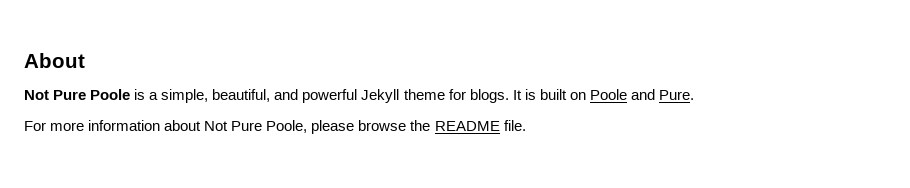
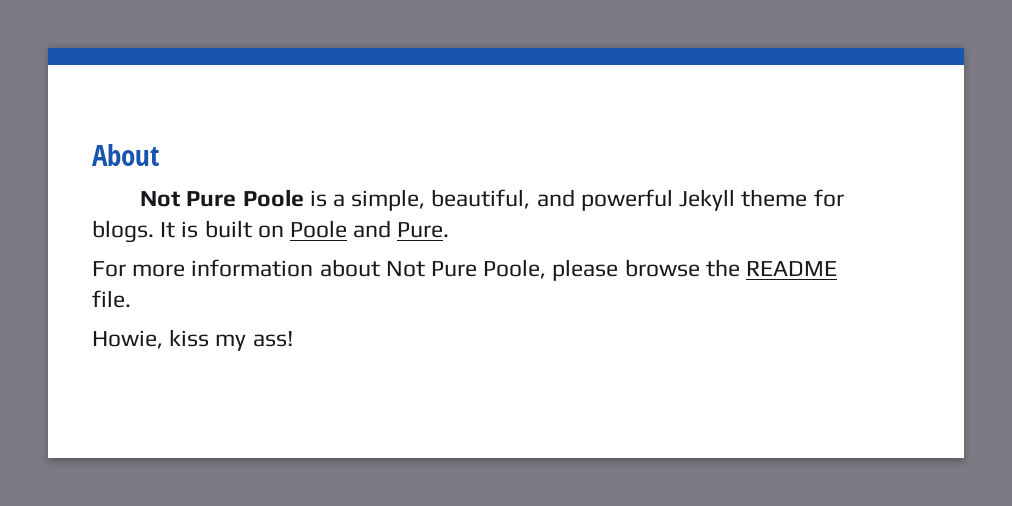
(526, 125) none -> [92,329,293,351] // Howie, kiss my ass!

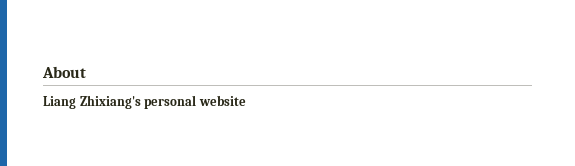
[140,189,844,211] [92,220,450,243] [92,259,838,281] [92,290,131,308] [92,329,293,351] Not Pure Poole is a simple, beautiful, and powerful Jekyll theme for blogs. It is built on Poole and Pure. // For more information about Not Pure Poole, please browse the README file. // Howie, kiss my ass! -> [43,95,246,109] Liang Zhixiang's personal website

